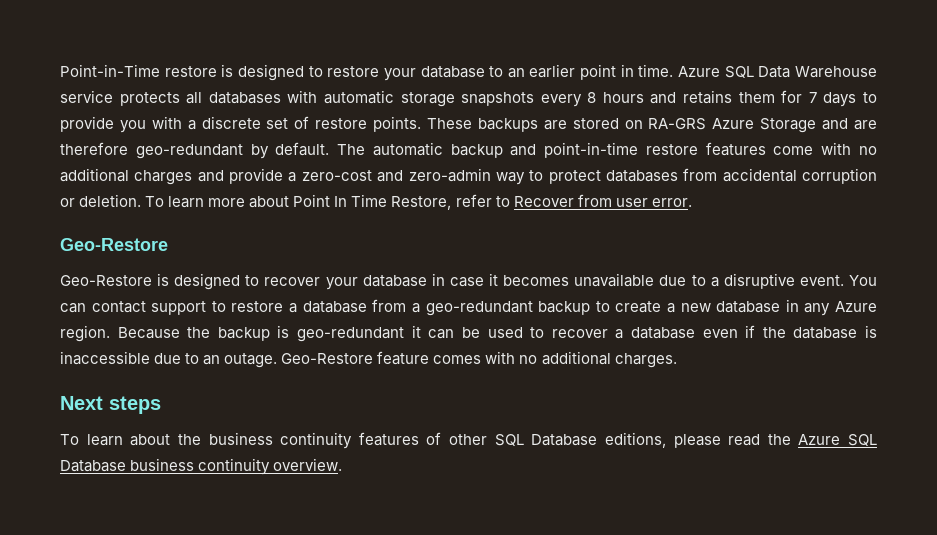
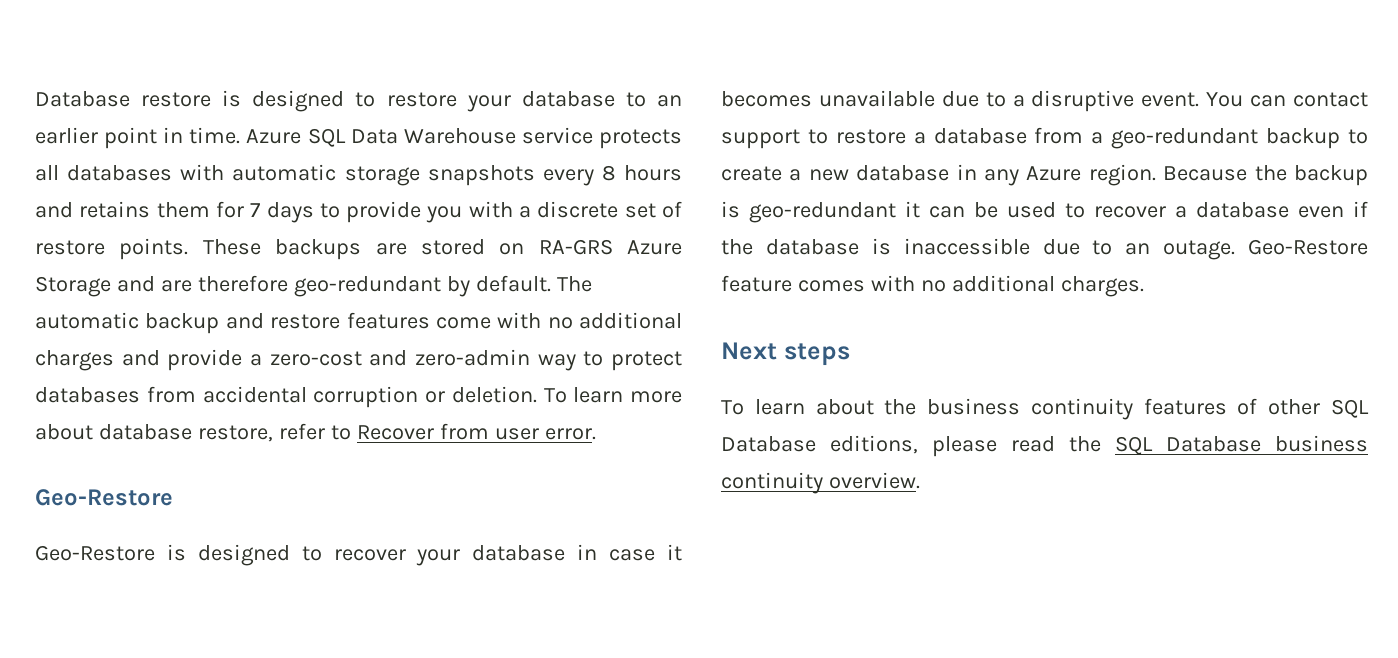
[60,64,160,77] Point-in-Time -> [35,91,130,107] Database
[544,142,639,158] point-in-time -> (264, 321) none
[293,194,452,210] Point In Time Restore, -> [98,424,273,442] database restore,
[798,434,841,445] Azure -> (1101, 444) none

